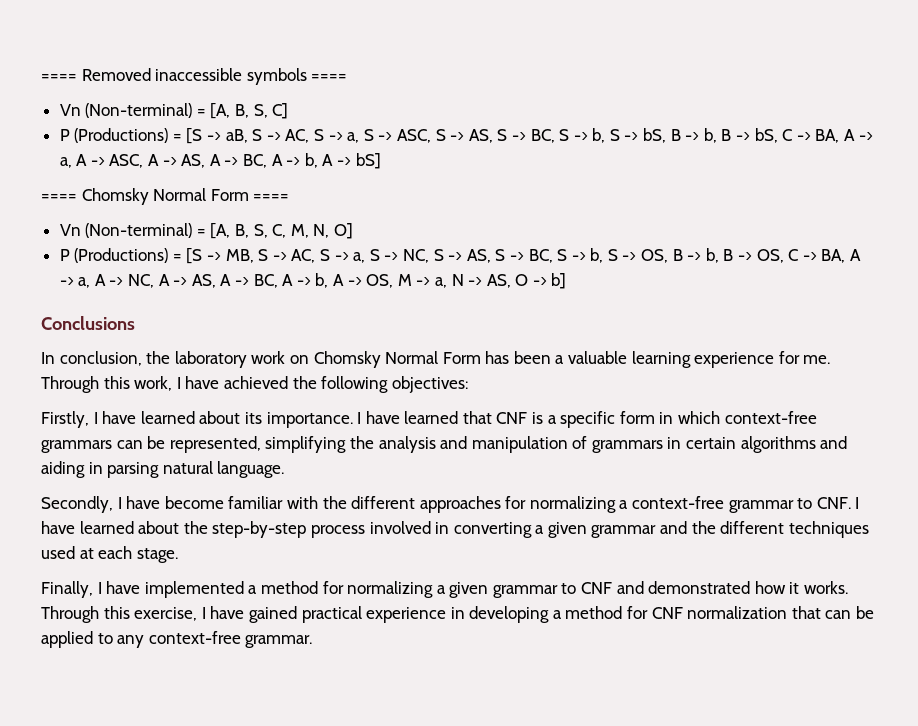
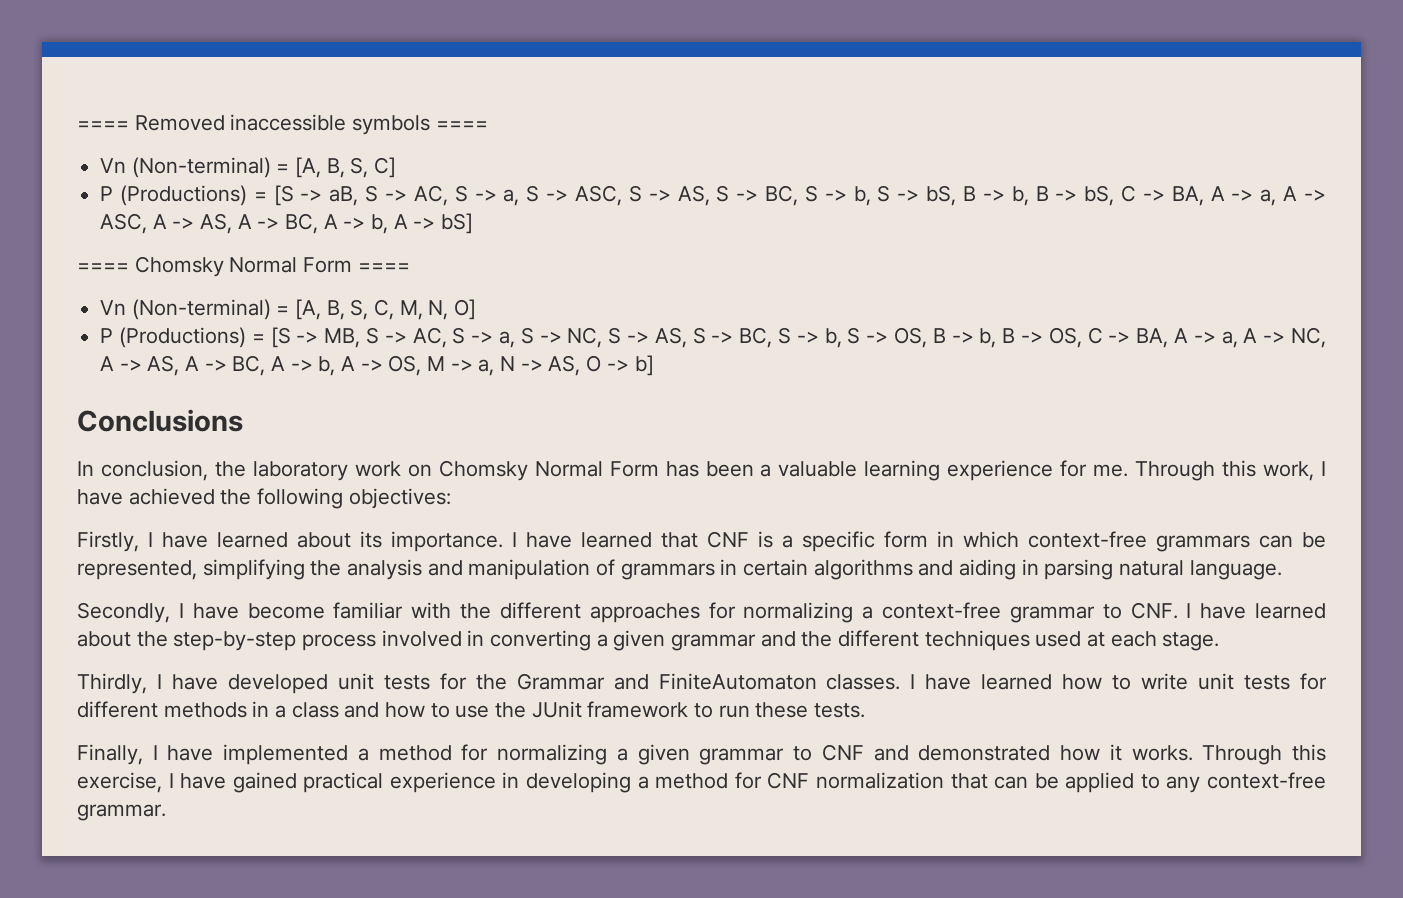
(178, 555) none -> [77,673,1328,694] [77,701,866,718] // Thirdly, I have developed unit tests for the Grammar and FiniteAutomaton classes. I have learned how to write unit tests for different methods in a class and how to use the JUnit framework to run these tests.

